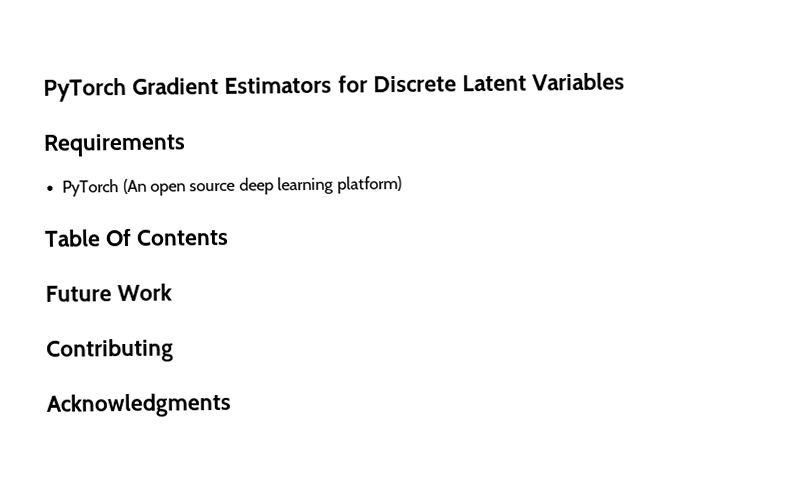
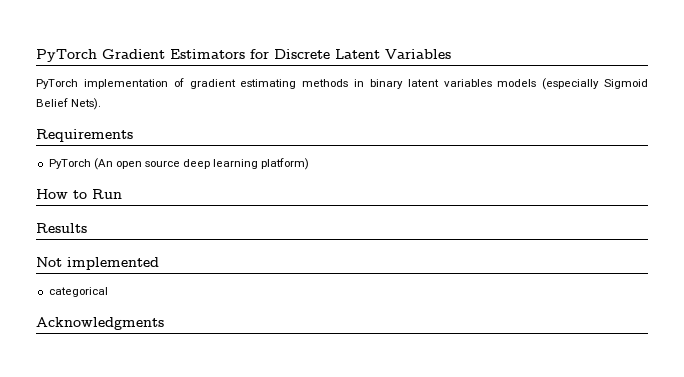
(626, 81) none -> [36,78,648,90] [36,98,102,110] // PyTorch implementation of gradient estimating methods in binary latent variables models (especially Sigmoid Belief Nets).
[44,228,230,247] [45,283,174,302] [46,338,174,363] Table Of Contents // Future Work // Contributing -> [36,189,122,199] [36,223,87,233] [36,257,159,270] [48,287,108,297] How to Run // Results // Not implemented // categorical

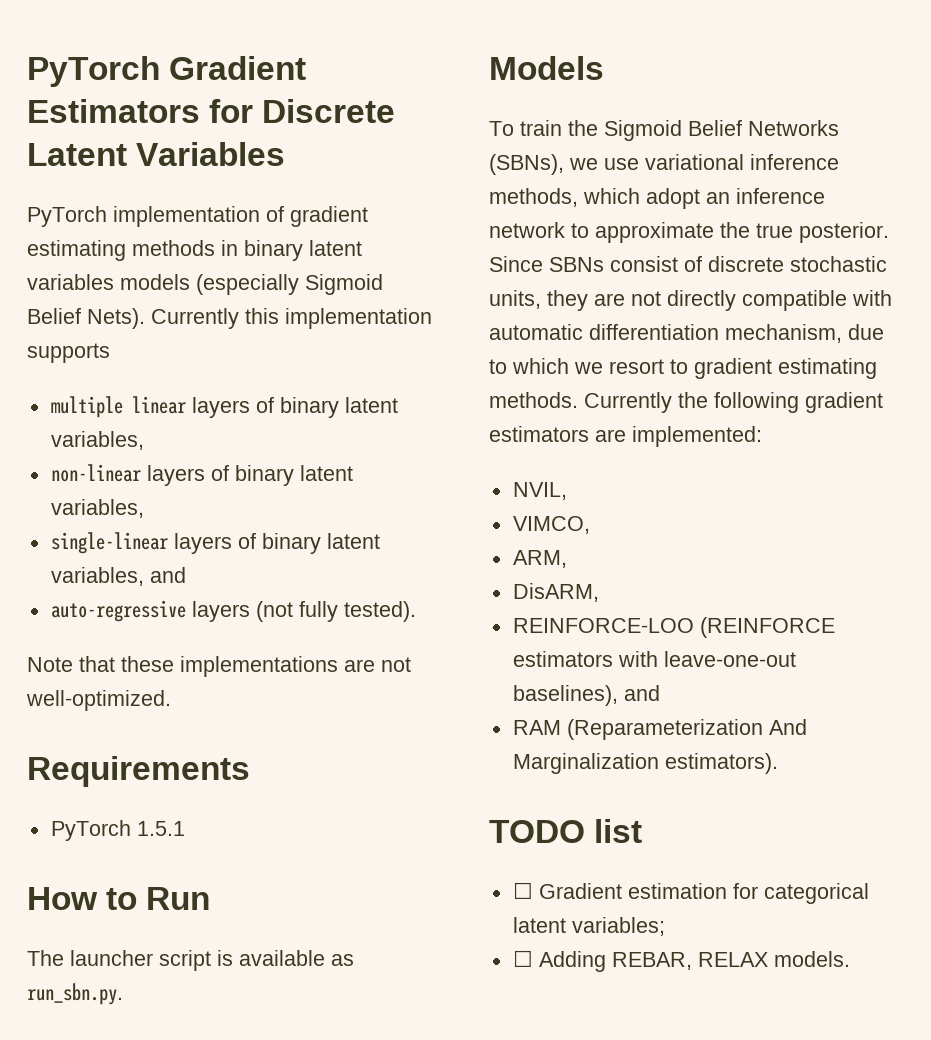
[36,129,133,142] [48,158,310,170] [36,189,122,199] [36,223,87,233] [36,257,159,270] [48,287,108,297] [36,317,164,330] // Requirements // PyTorch (An open source deep learning platform) // How to Run // Results // Not implemented // categorical // Acknowledgments -> [151,308,432,329] [27,343,110,363] [50,396,398,418] [50,431,144,450] [50,464,353,486] [50,499,144,518] [50,532,380,554] [50,567,186,586] [50,600,416,622] [27,656,411,677] [26,690,171,711] [27,756,250,787] [50,820,185,841] [27,887,211,910] [27,950,354,971] [27,983,123,1005] [489,56,604,80] [489,120,839,141] [489,154,839,175] [489,188,825,209] [489,222,889,243] [489,256,887,272] [489,290,892,311] [489,324,884,343] [489,358,877,379] [489,392,883,413] [489,426,762,447] [512,482,567,500] [512,516,590,534] [512,550,567,568] [512,583,599,602] [512,617,835,638] [512,651,796,667] [512,685,660,706] [512,719,807,740] [512,753,778,774] [489,819,643,843] [512,882,869,904] [512,917,665,936] [512,950,850,972] Currently this implementation supports // multiple linear layers of binary latent variables, // non-linear layers of binary latent variables, // single-linear layers of binary latent variables, and // auto-regressive layers (not fully tested). // Note that these implementations are not well-optimized. // Requirements // PyTorch 1.5.1 // How to Run // The launcher script is available as run_sbn.py. // Models // To train the Sigmoid Belief Networks (SBNs), we use variational inference methods, which adopt an inference network to approximate the true posterior. Since SBNs consist of discrete stochastic units, they are not directly compatible with automatic differentiation mechanism, due to which we resort to gradient estimating methods. Currently the following gradient estimators are implemented: // NVIL, // VIMCO, // ARM, // DisARM, // REINFORCE-LOO (REINFORCE estimators with leave-one-out baselines), and // RAM (Reparameterization And Marginalization estimators). // TODO list // ☐ Gradient estimation for categorical latent variables; // ☐ Adding REBAR, RELAX models.

